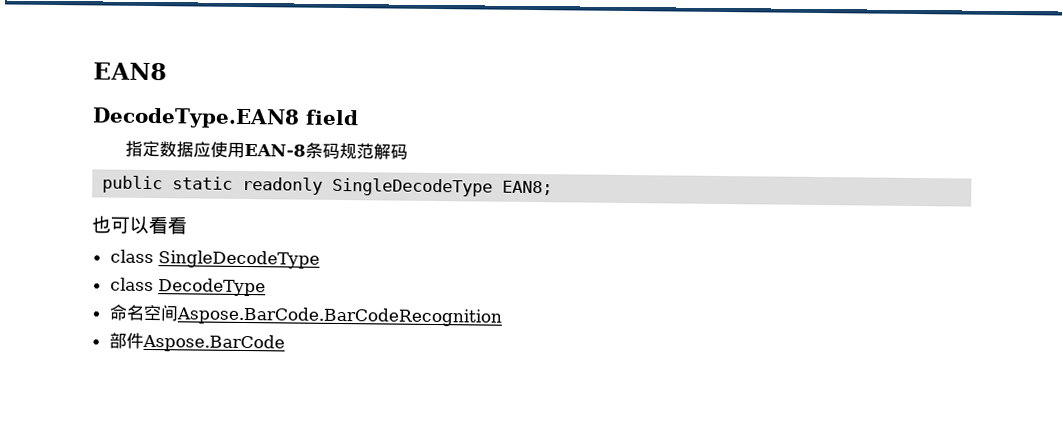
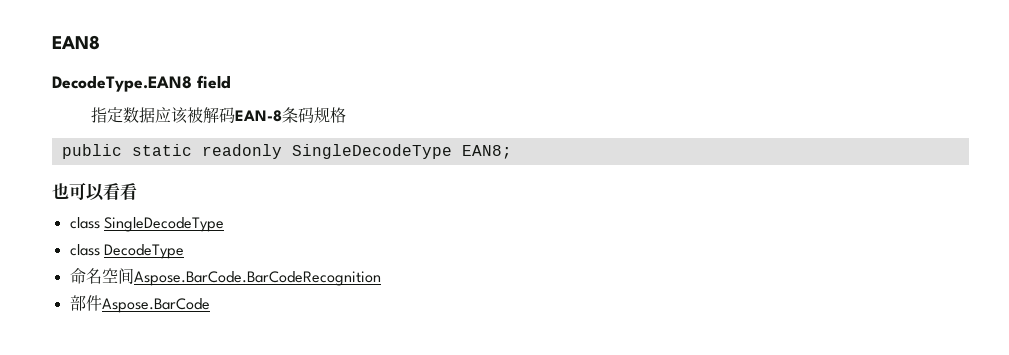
[209,141,245,158] 使用 -> [170,107,235,124] 该被解码
[355,143,408,160] 范解码 -> [329,107,346,123] 格

